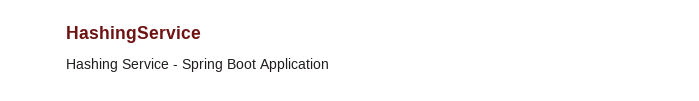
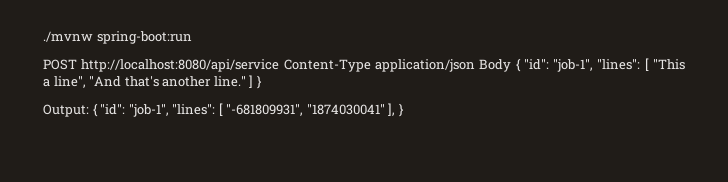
[66,26,201,43] [66,58,329,72] HashingService // Hashing Service - Spring Boot Application -> [43,31,192,44] [43,58,685,72] [43,75,262,89] [43,103,404,117] ./mvnw spring-boot:run // POST http://localhost:8080/api/service Content-Type application/json Body { "id": "job-1", "lines": [ "This a line", "And that's another line." ] } // Output: { "id": "job-1", "lines": [ "-681809931", "1874030041" ], }

